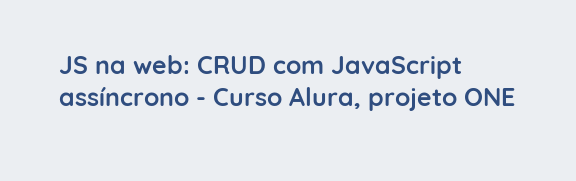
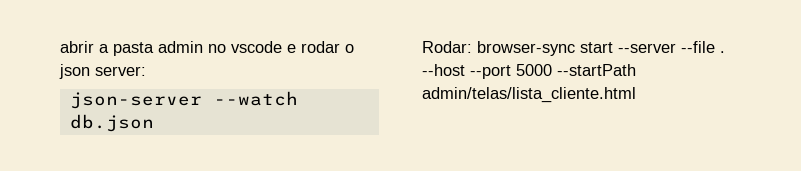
[59,55,462,79] [59,87,515,111] JS na web: CRUD com JavaScript assíncrono - Curso Alura, projeto ONE -> [60,41,354,56] [59,64,146,79] [69,91,298,109] [69,114,154,132] [422,41,725,56] [422,64,636,79] [422,87,636,103] abrir a pasta admin no vscode e rodar o json server: // json-server --watch db.json // Rodar: browser-sync start --server --file . --host --port 5000 --startPath admin/telas/lista_cliente.html

